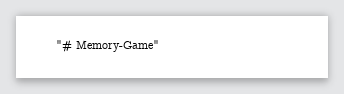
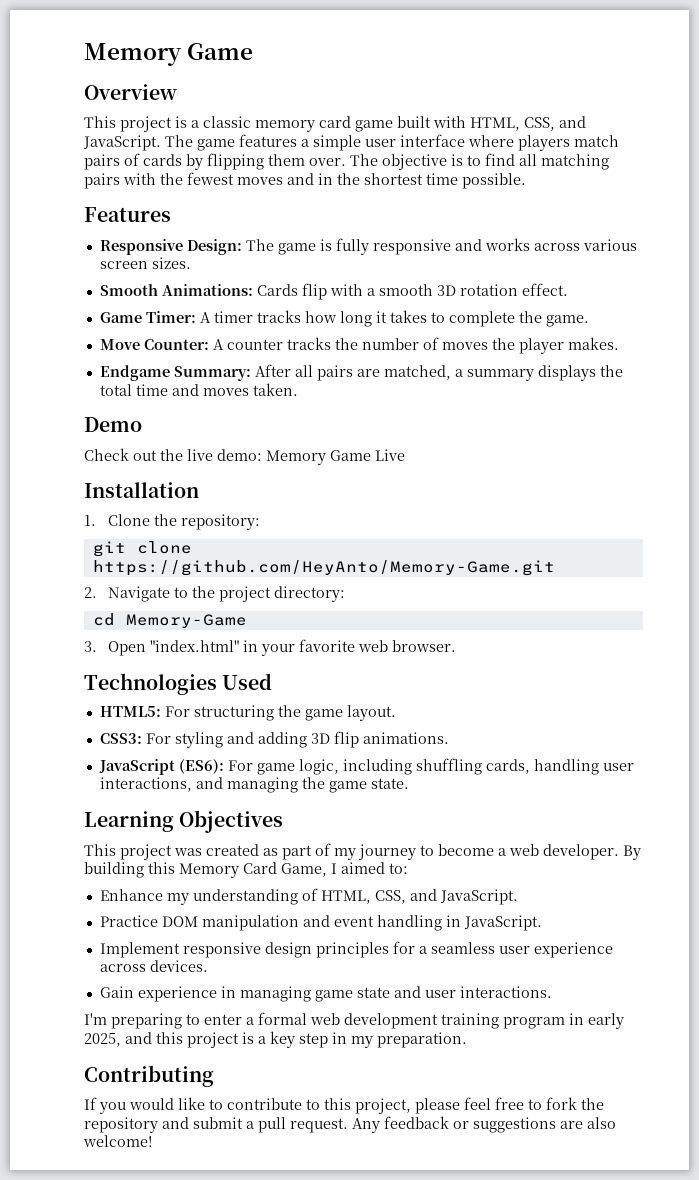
[56,39,159,53] "# Memory-Game" -> [84,43,254,66] [84,84,177,100] [84,116,586,132] [83,134,619,151] [84,153,609,170] [84,172,526,189] [84,207,171,222] [99,238,637,255] [99,257,191,269] [99,283,568,300] [99,310,589,327] [99,337,619,354] [99,364,623,381] [99,383,298,396] [84,417,142,432] [84,448,405,465] [84,482,199,498] [84,514,261,530] [92,541,192,557] [92,560,555,576] [84,586,346,602] [92,613,247,628] [84,639,457,656] [84,673,273,695] [99,705,396,721] [99,731,449,748] [98,758,634,775] [99,777,409,793] [84,810,284,833] [84,843,641,860] [84,862,408,878] [99,888,518,905] [99,915,542,931] [99,941,613,958] [99,960,208,972] [99,986,552,1002] [84,1012,624,1029] [84,1031,467,1048] [84,1065,214,1087] [84,1097,604,1114] [84,1116,616,1133] [83,1135,152,1147] Memory Game // Overview // This project is a classic memory card game built with HTML, CSS, and JavaScript. The game features a simple user interface where players match pairs of cards by flipping them over. The objective is to find all matching pairs with the fewest moves and in the shortest time possible. // Features // Responsive Design: The game is fully responsive and works across various screen sizes. // Smooth Animations: Cards flip with a smooth 3D rotation effect. // Game Timer: A timer tracks how long it takes to complete the game. // Move Counter: A counter tracks the number of moves the player makes. // Endgame Summary: After all pairs are matched, a summary displays the total time and moves taken. // Demo // Check out the live demo: Memory Game Live // Installation // 1. Clone the repository: // git clone https://github.com/HeyAnto/Memory-Game.git // 2. Navigate to the project directory: // cd Memory-Game // 3. Open "index.html" in your favorite web browser. // Technologies Used // HTML5: For structuring the game layout. // CSS3: For styling and adding 3D flip animations. // JavaScript (ES6): For game logic, including shuffling cards, handling user interactions, and managing the game state. // Learning Objectives // This project was created as part of my journey to become a web developer. By building this Memory Card Game, I aimed to: // Enhance my understanding of HTML, CSS, and JavaScript. // Practice DOM manipulation and event handling in JavaScript. // Implement responsive design principles for a seamless user experience across devices. // Gain experience in managing game state and user interactions. // I'm preparing to enter a formal web development training program in early 2025, and this project is a key step in my preparation. // Contributing // If you would like to contribute to this project, please feel free to fork the repository and submit a pull request. Any feedback or suggestions are also welcome!

